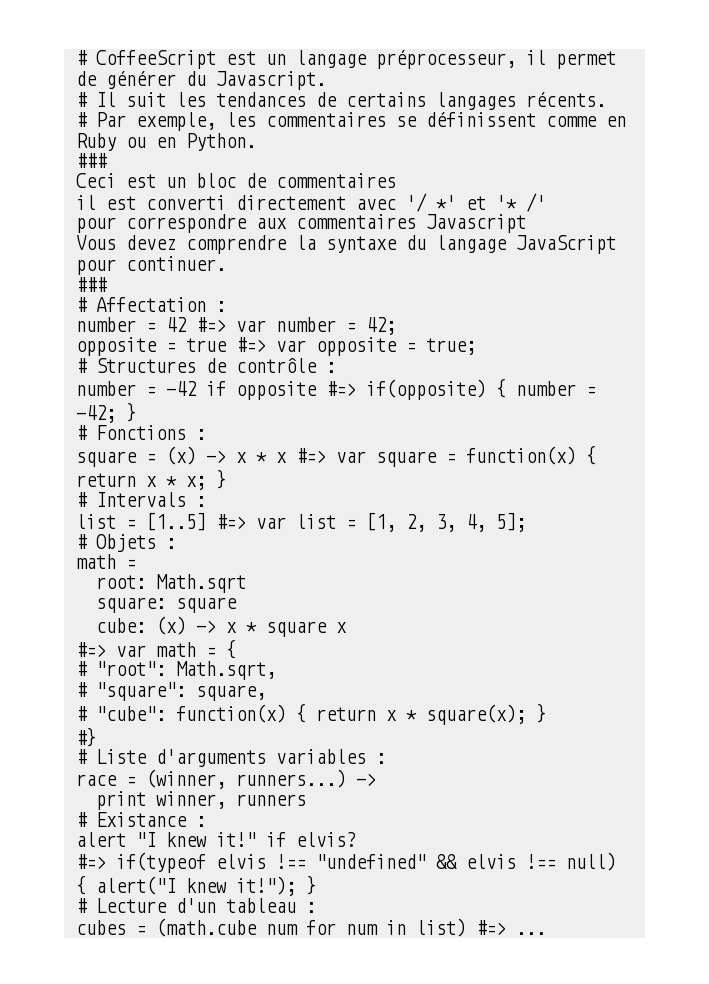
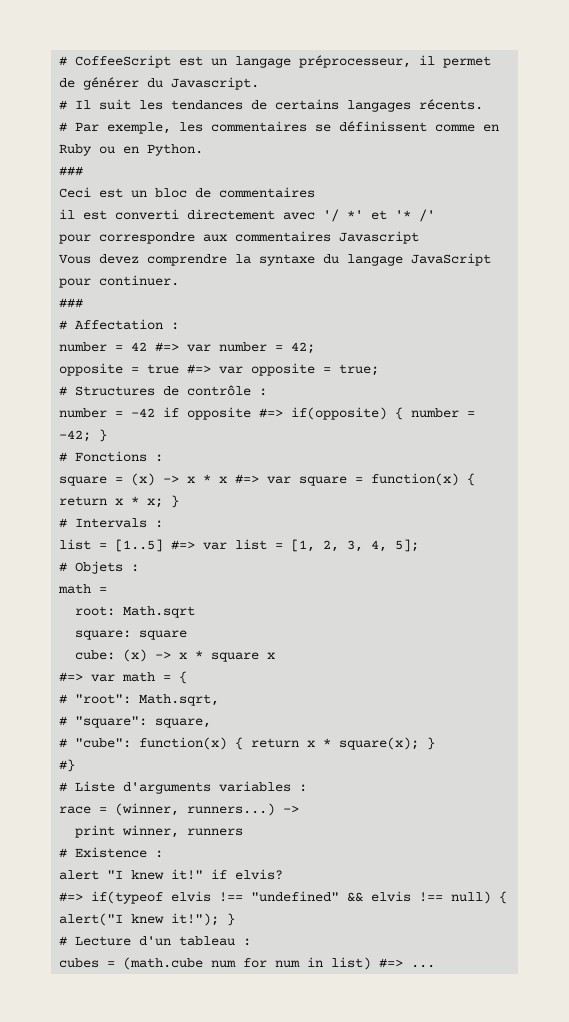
[95,812,187,827] Existance -> [74,847,147,858] Existence

